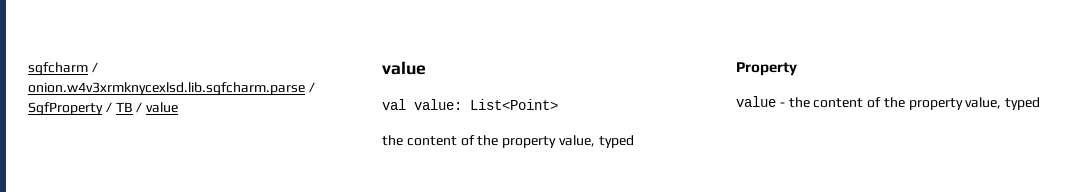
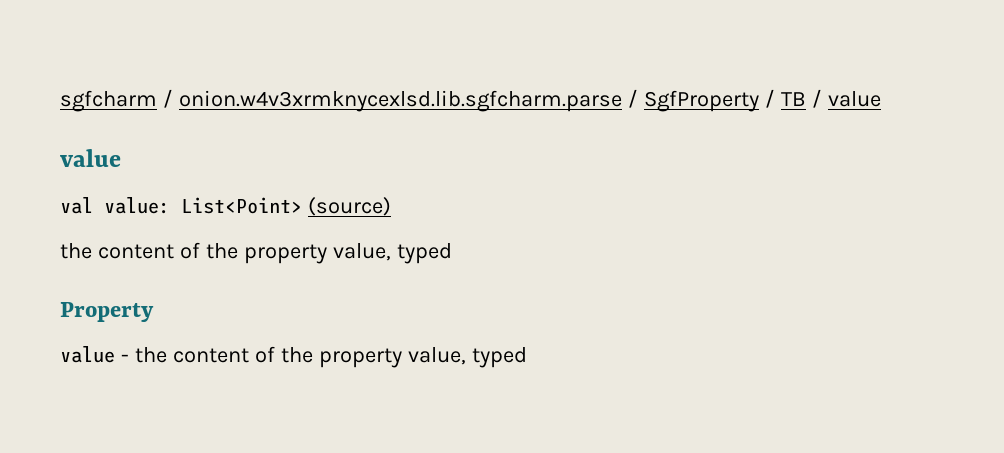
(558, 104) none -> [307,197,391,216] (source)

